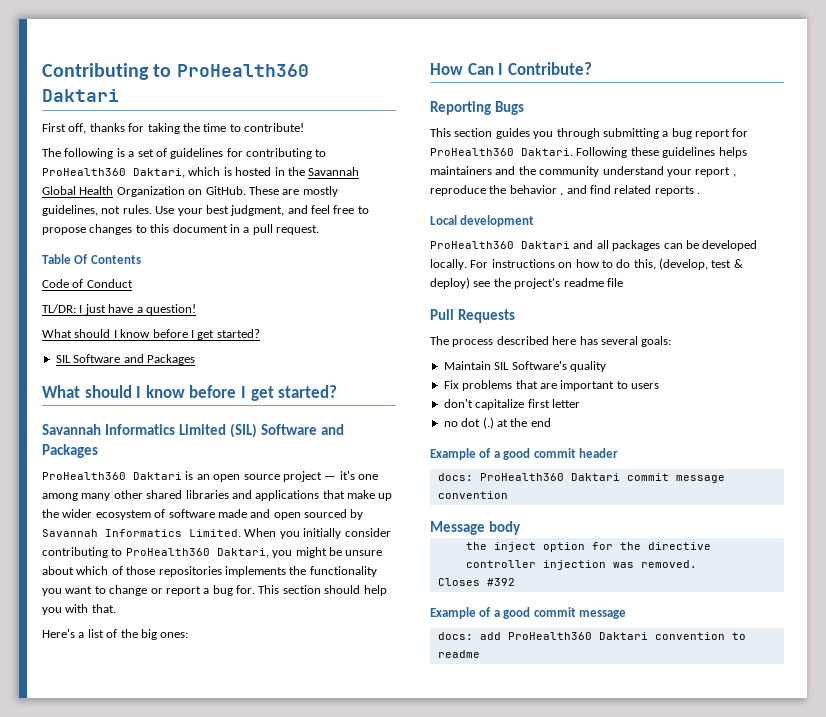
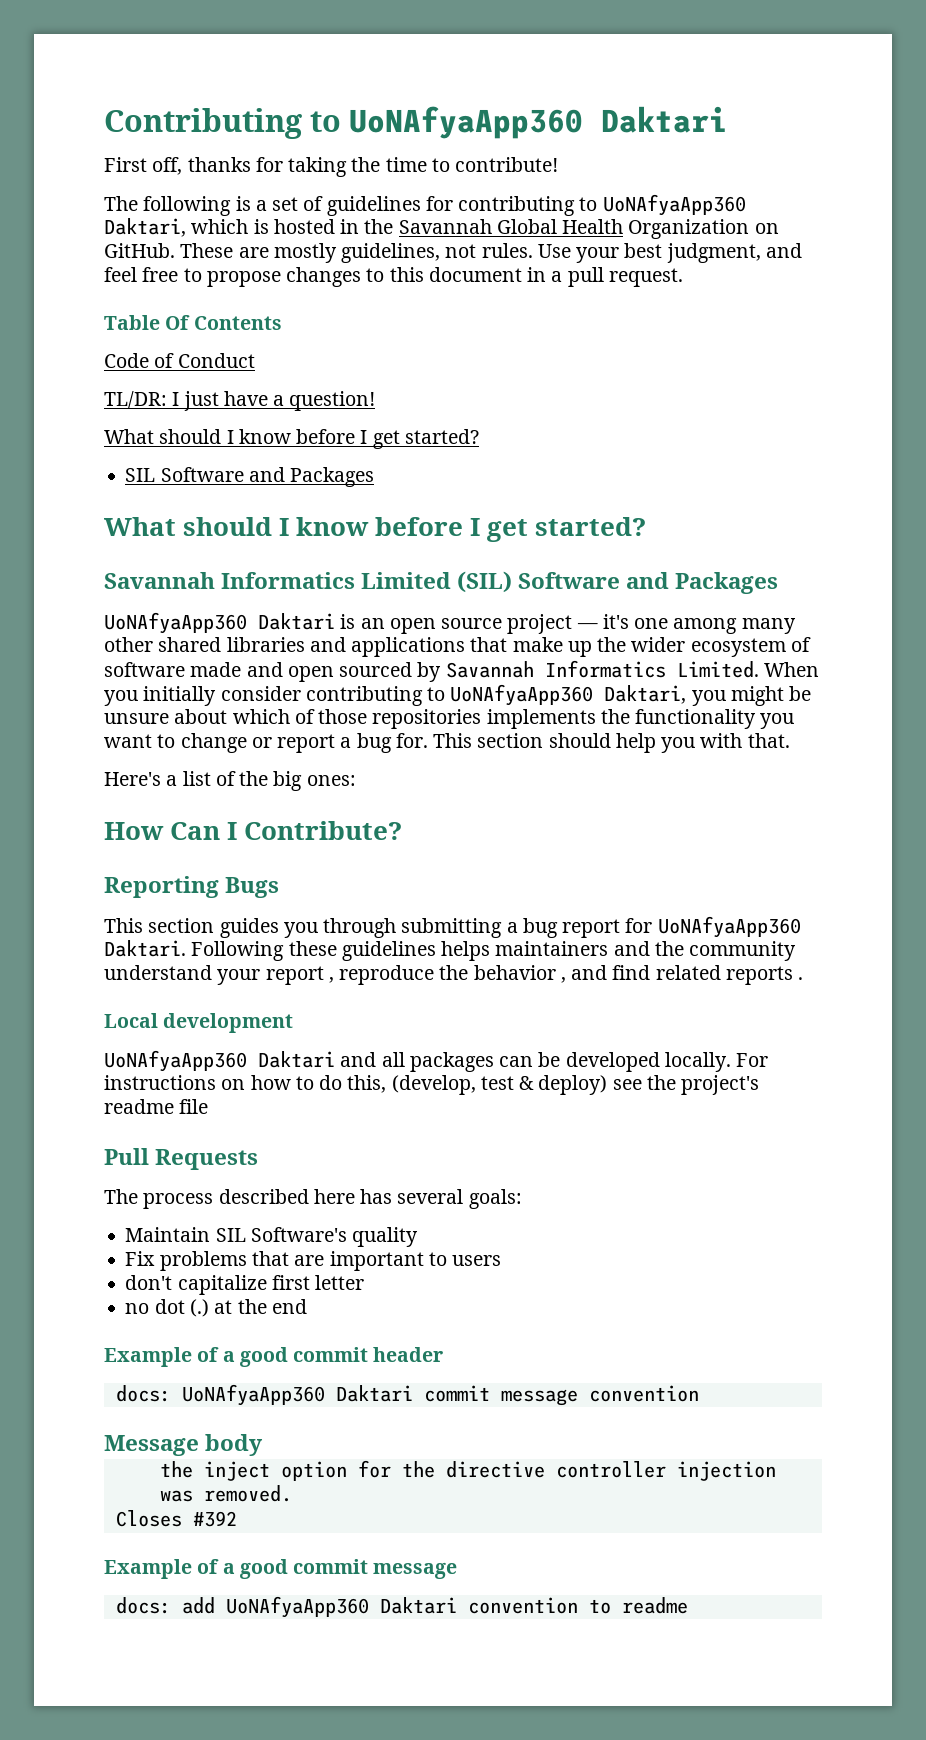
[176,64,309,77] ProHealth360 -> [349,106,584,139] UoNAfyaApp360
[42,168,126,176] ProHealth360 -> [602,194,746,216] UoNAfyaApp360
[42,472,126,480] ProHealth360 -> [104,612,247,634] UoNAfyaApp360
[125,548,210,556] ProHealth360 -> [450,684,594,706] UoNAfyaApp360
[430,148,514,156] ProHealth360 -> [657,916,801,938] UoNAfyaApp360
[430,241,514,249] ProHealth360 -> [104,1050,247,1072] UoNAfyaApp360
[479,473,564,481] ProHealth360 -> [181,1384,325,1406] UoNAfyaApp360
[507,632,592,640] ProHealth360 -> [225,1596,369,1618] UoNAfyaApp360

